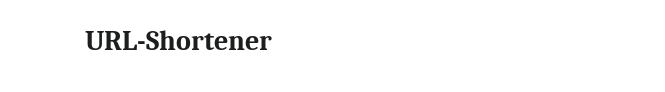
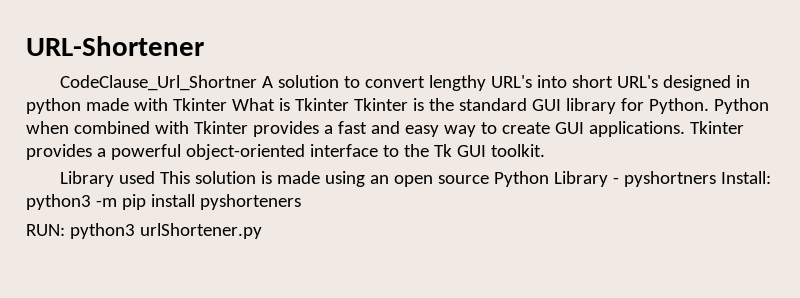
(272, 40) none -> [59,75,750,91] [26,98,769,114] [26,121,744,137] [26,144,545,160] [59,171,771,187] [26,194,301,210] [26,223,262,239] // CodeClause_Url_Shortner A solution to convert lengthy URL's into short URL's designed in python made with Tkinter What is Tkinter Tkinter is the standard GUI library for Python. Python when combined with Tkinter provides a fast and easy way to create GUI applications. Tkinter provides a powerful object-oriented interface to the Tk GUI toolkit. // Library used This solution is made using an open source Python Library - pyshortners Install: python3 -m pip install pyshorteners // RUN: python3 urlShortener.py

